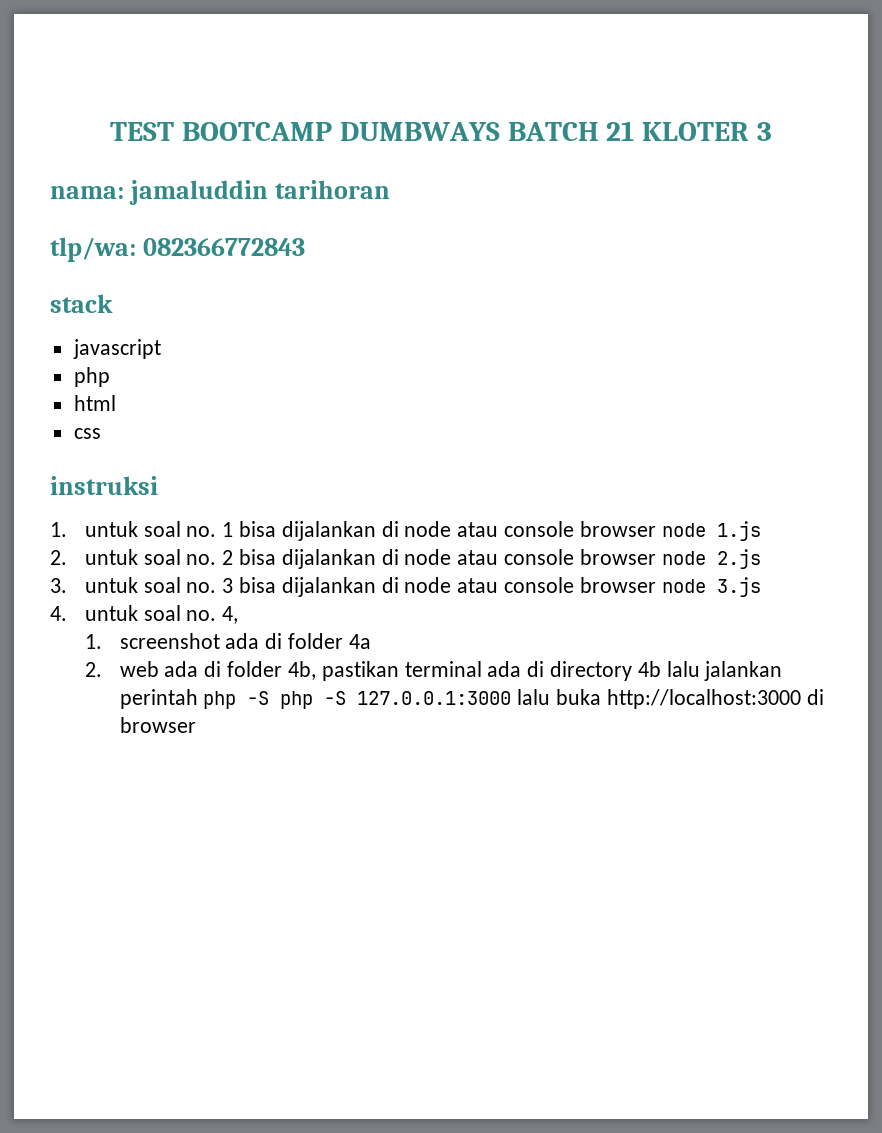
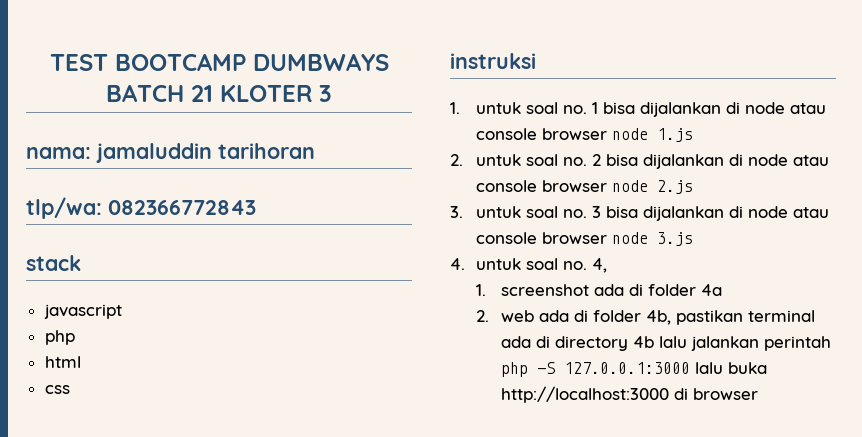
[280,691,347,709] php -S -> (556, 368) none

